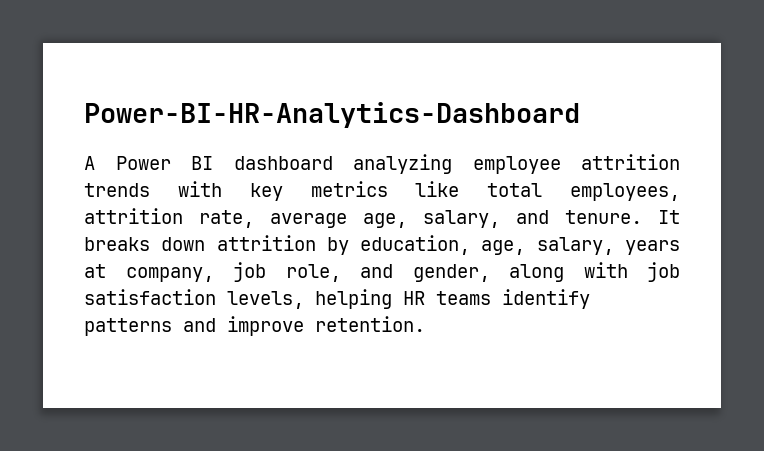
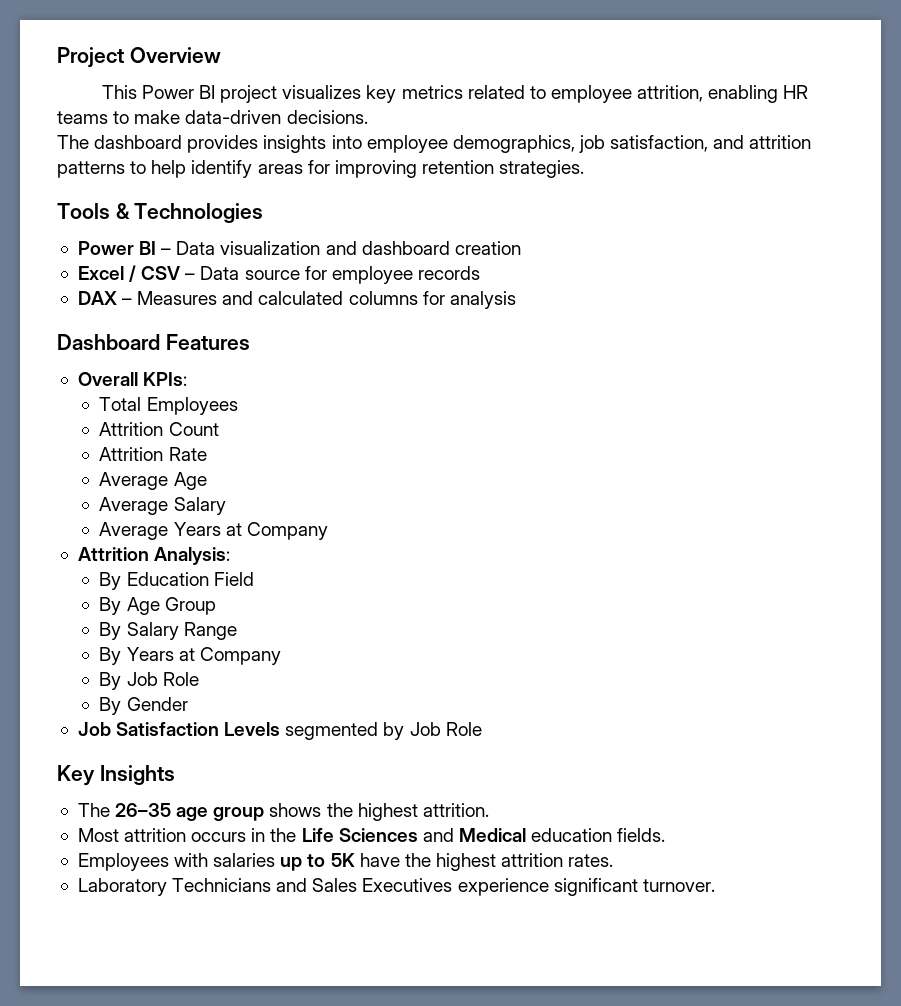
[84,102,580,128] [84,154,680,174] [84,181,680,201] [84,208,680,228] [84,235,681,255] [84,262,680,282] [84,289,590,309] [84,316,425,336] Power-BI-HR-Analytics-Dashboard // A Power BI dashboard analyzing employee attrition trends with key metrics like total employees, attrition rate, average age, salary, and tenure. It breaks down attrition by education, age, salary, years at company, job role, and gender, along with job satisfaction levels, helping HR teams identify patterns and improve retention. -> [57,47,221,68] [101,85,809,103] [57,110,368,124] [57,135,812,153] [57,160,585,178] [57,203,264,223] [77,241,521,255] [77,265,480,284] [77,291,516,309] [57,334,250,350] [77,372,188,386] [99,397,238,415] [99,422,219,436] [99,447,207,461] [99,472,207,490] [99,497,226,515] [99,522,328,540] [77,547,231,565] [99,572,254,590] [99,597,216,615] [99,622,237,640] [99,647,281,665] [99,672,199,690] [99,697,188,715] [77,722,482,740] [57,765,175,786] [77,803,489,821] [77,828,666,842] [77,853,614,871] [77,878,715,896] Project Overview // This Power BI project visualizes key metrics related to employee attrition, enabling HR teams to make data-driven decisions. // The dashboard provides insights into employee demographics, job satisfaction, and attrition patterns to help identify areas for improving retention strategies. // Tools & Technologies // Power BI – Data visualization and dashboard creation // Excel / CSV – Data source for employee records // DAX – Measures and calculated columns for analysis // Dashboard Features // Overall KPIs: // Total Employees // Attrition Count // Attrition Rate // Average Age // Average Salary // Average Years at Company // Attrition Analysis: // By Education Field // By Age Group // By Salary Range // By Years at Company // By Job Role // By Gender // Job Satisfaction Levels segmented by Job Role // Key Insights // The 26–35 age group shows the highest attrition. // Most attrition occurs in the Life Sciences and Medical education fields. // Employees with salaries up to 5K have the highest attrition rates. // Laboratory Technicians and Sales Executives experience significant turnover.

